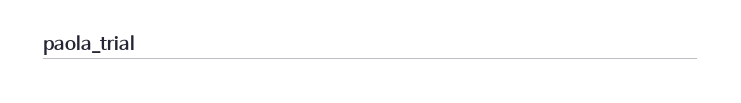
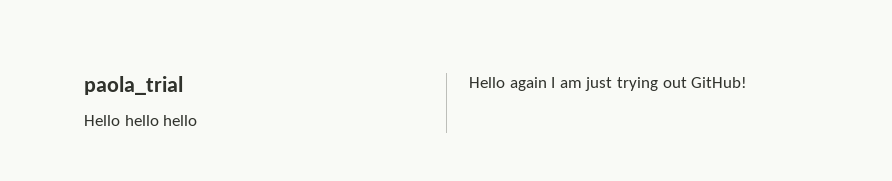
(135, 45) none -> [84,115,198,126] [469,77,748,91] // Hello hello hello // Hello again I am just trying out GitHub!

